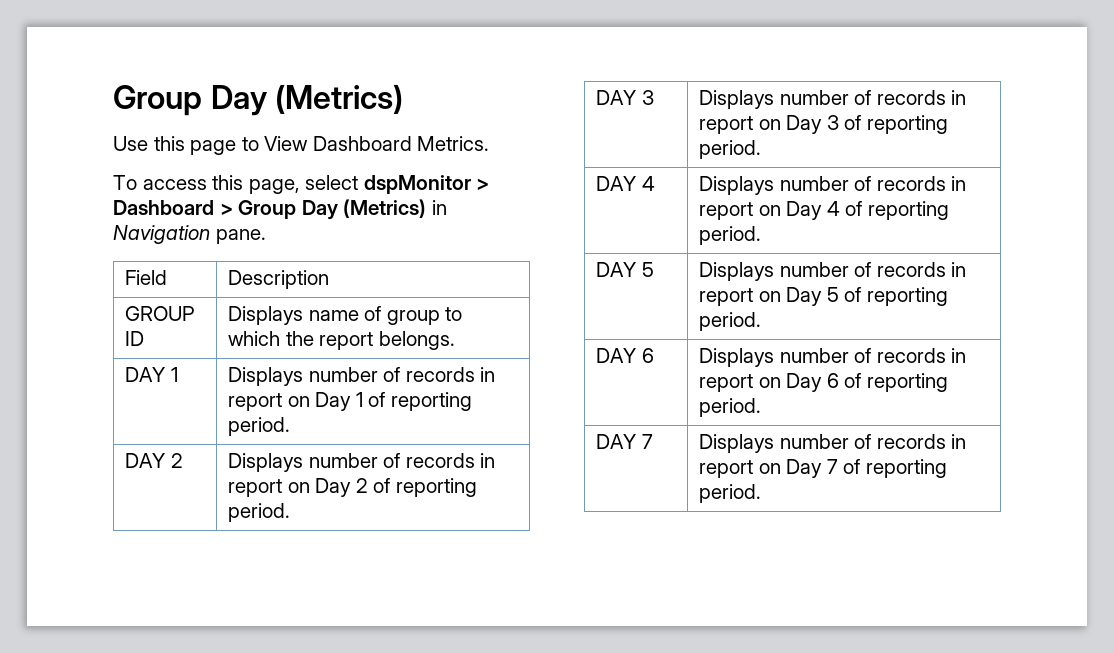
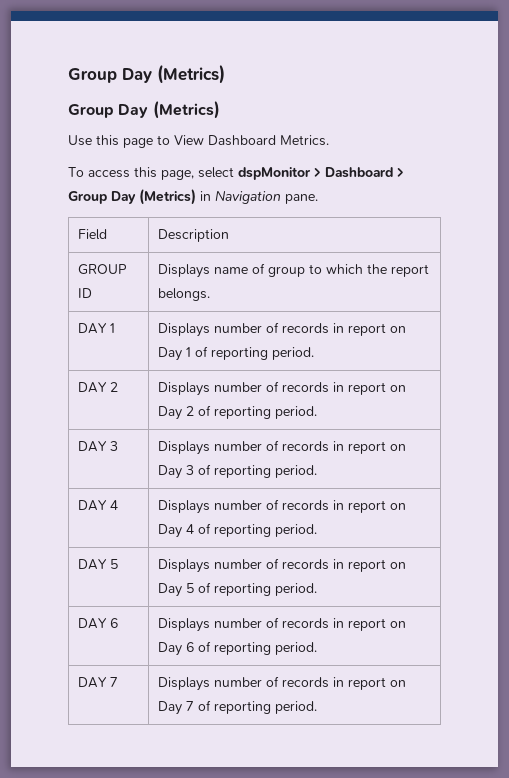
[113,84,404,116] Group Day (Metrics) -> [68,64,225,84] [68,101,220,119] Group Day (Metrics) // Group Day (Metrics)

